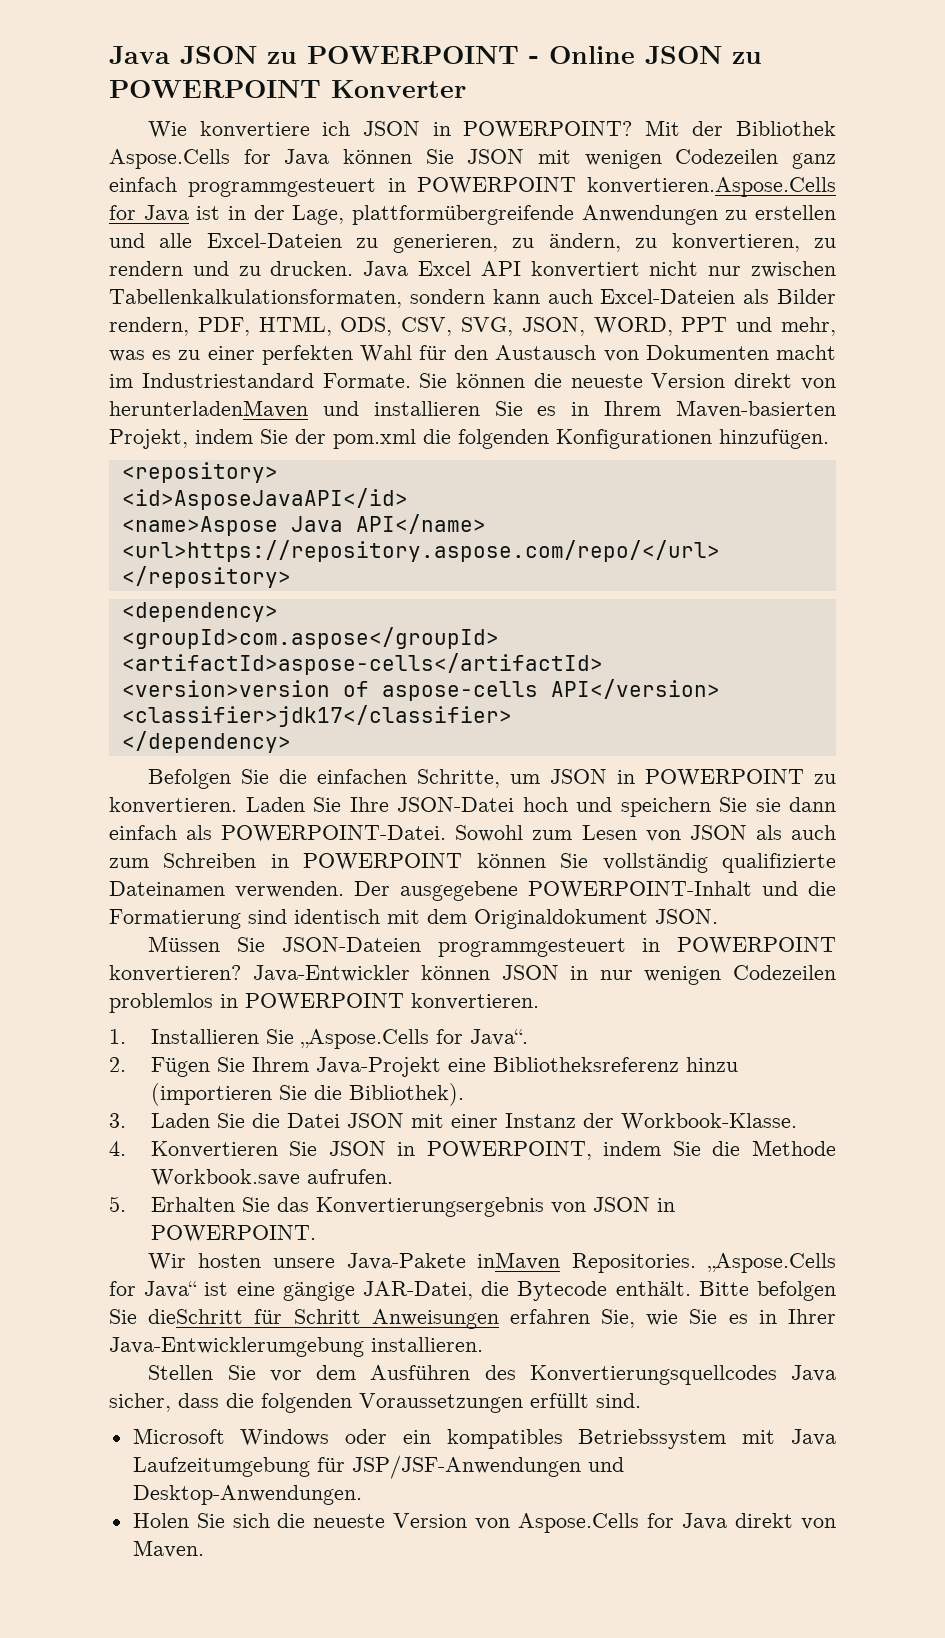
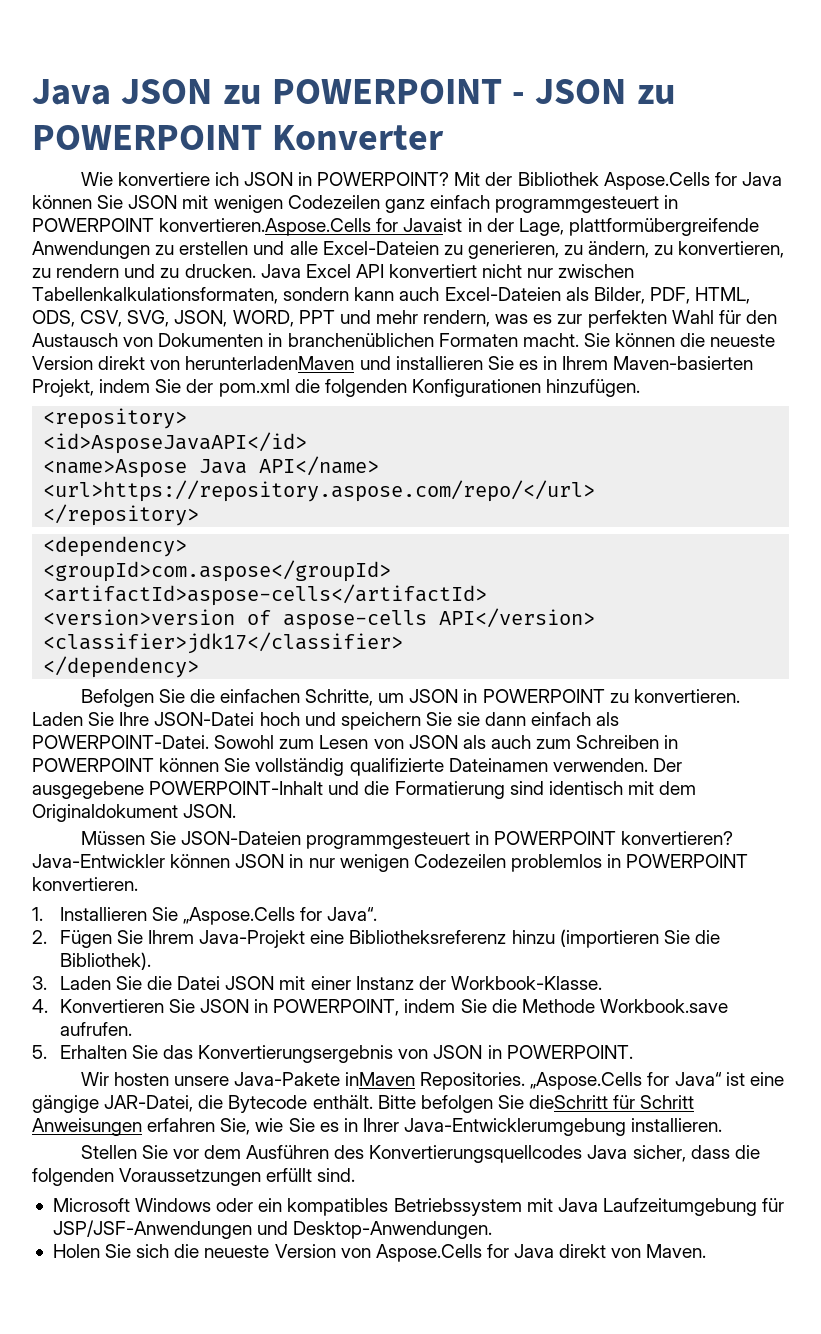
[549,46,635,64] Online -> (526, 98) none
[143,205,221,222] Java ist -> [403,218,463,232] Javaist
[777,289,836,304] [109,317,189,336] Bilder rendern, -> [593,287,645,304] Bilder,
[781,317,836,336] [109,346,255,362] mehr, was es zu einer -> [375,310,583,327] mehr rendern, was es zur
[776,345,836,360] [109,373,411,388] macht im Industriestandard Formate. -> [268,333,579,347] in branchenüblichen Formaten macht.

